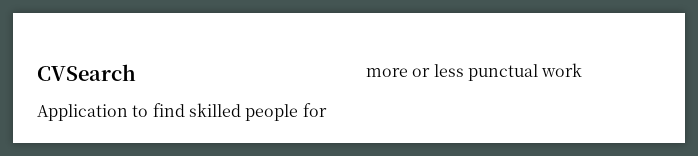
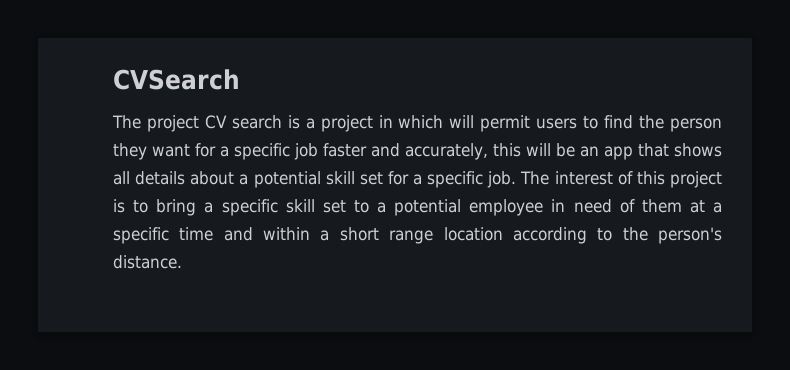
[37,103,327,121] [366,63,583,81] Application to find skilled people for more or less punctual work -> [112,115,722,132] [113,143,722,160] [113,171,722,188] [113,199,722,216] [113,227,723,244] [113,255,182,269] The project CV search is a project in which will permit users to find the person they want for a specific job faster and accurately, this will be an app that shows all details about a potential skill set for a specific job. The interest of this project is to bring a specific skill set to a potential employee in need of them at a specific time and within a short range location according to the person's distance.

